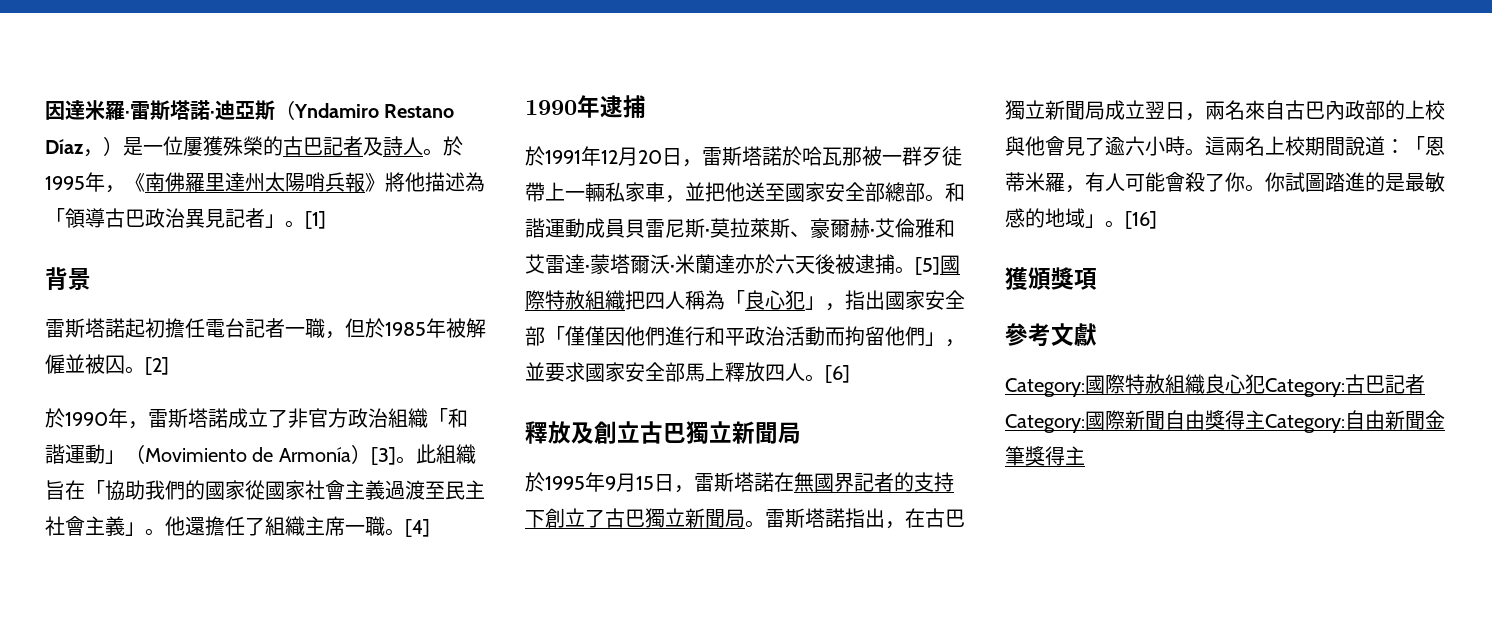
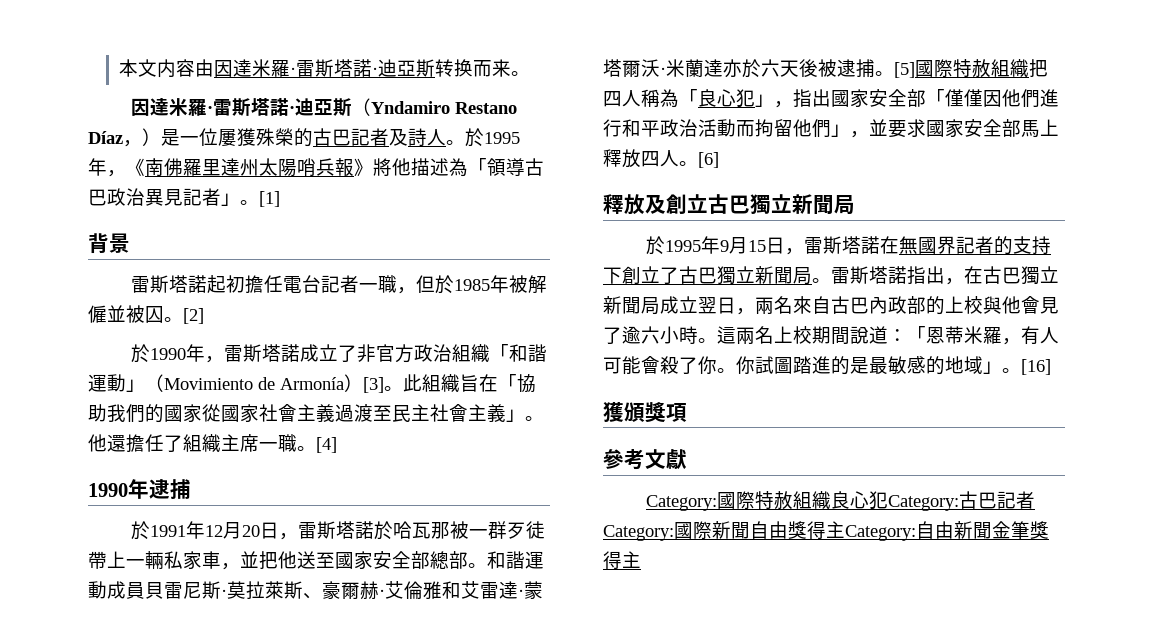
(45, 110) none -> [119,59,531,78] 本文内容由因達米羅·雷斯塔諾·迪亞斯转换而来。 //

